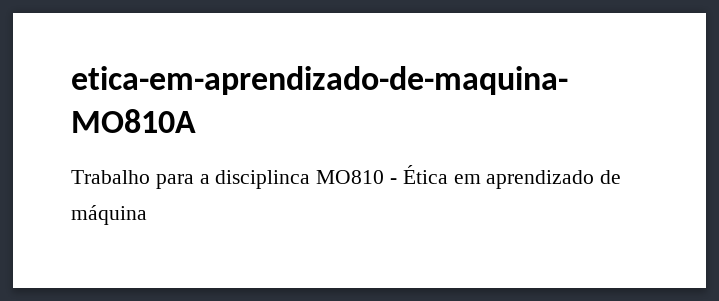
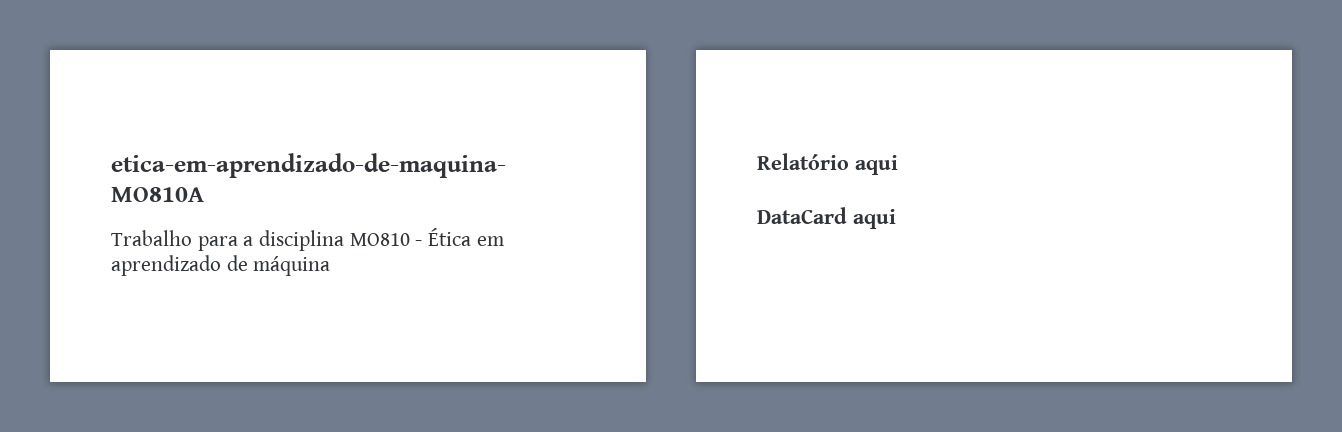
[215,170,311,189] disciplinca -> [259,230,345,251] disciplina
(147, 215) none -> [757,153,898,175] [757,207,896,229] // Relatório aqui // DataCard aqui

